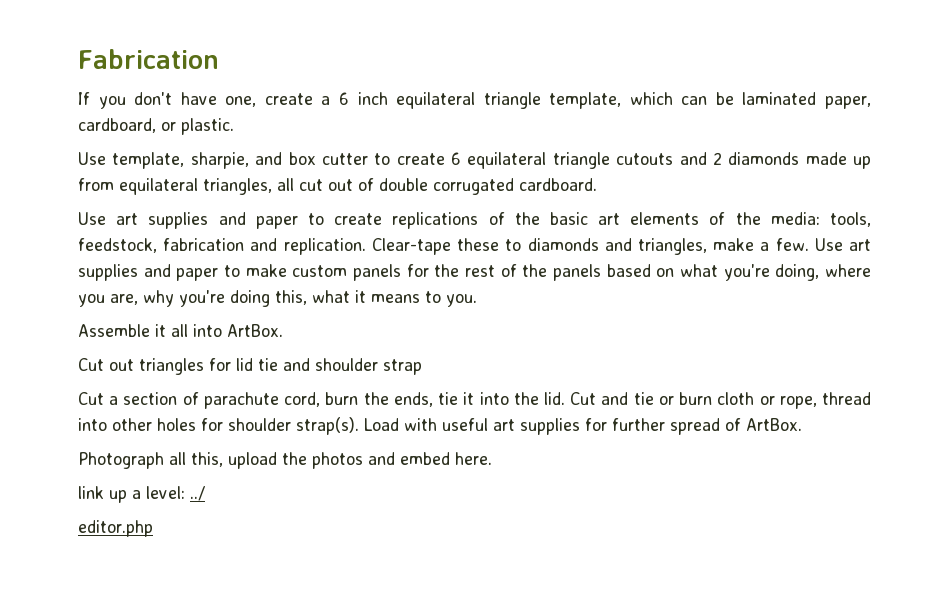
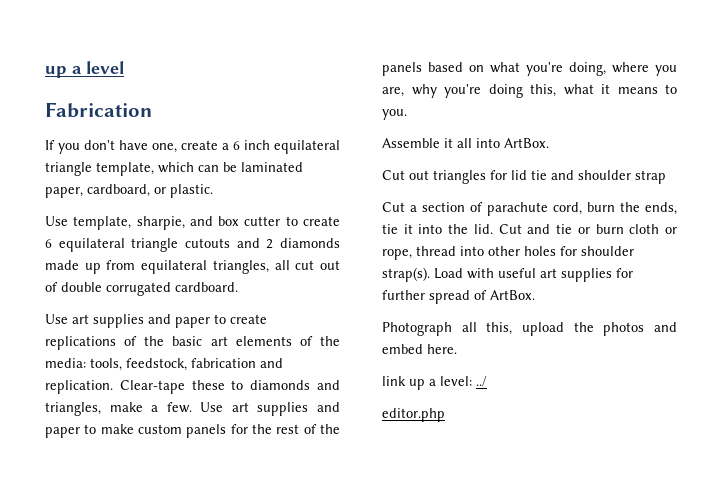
(78, 59) none -> [45,61,124,78] up a level //

